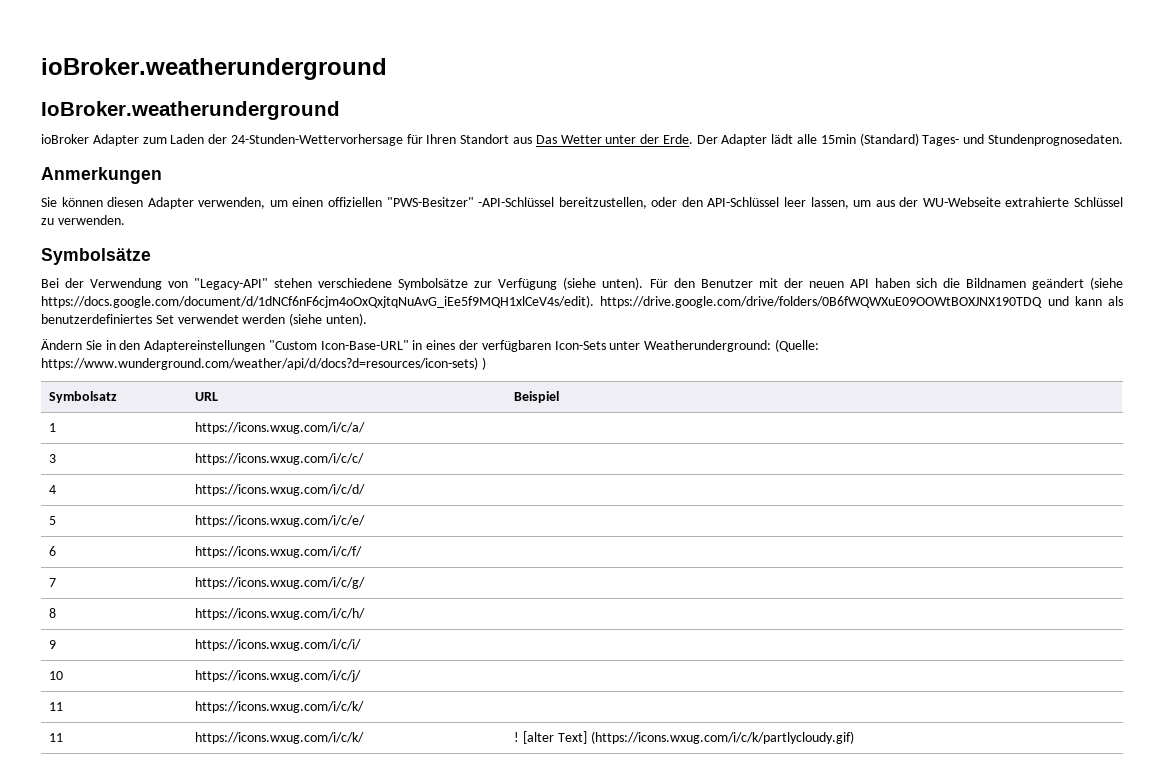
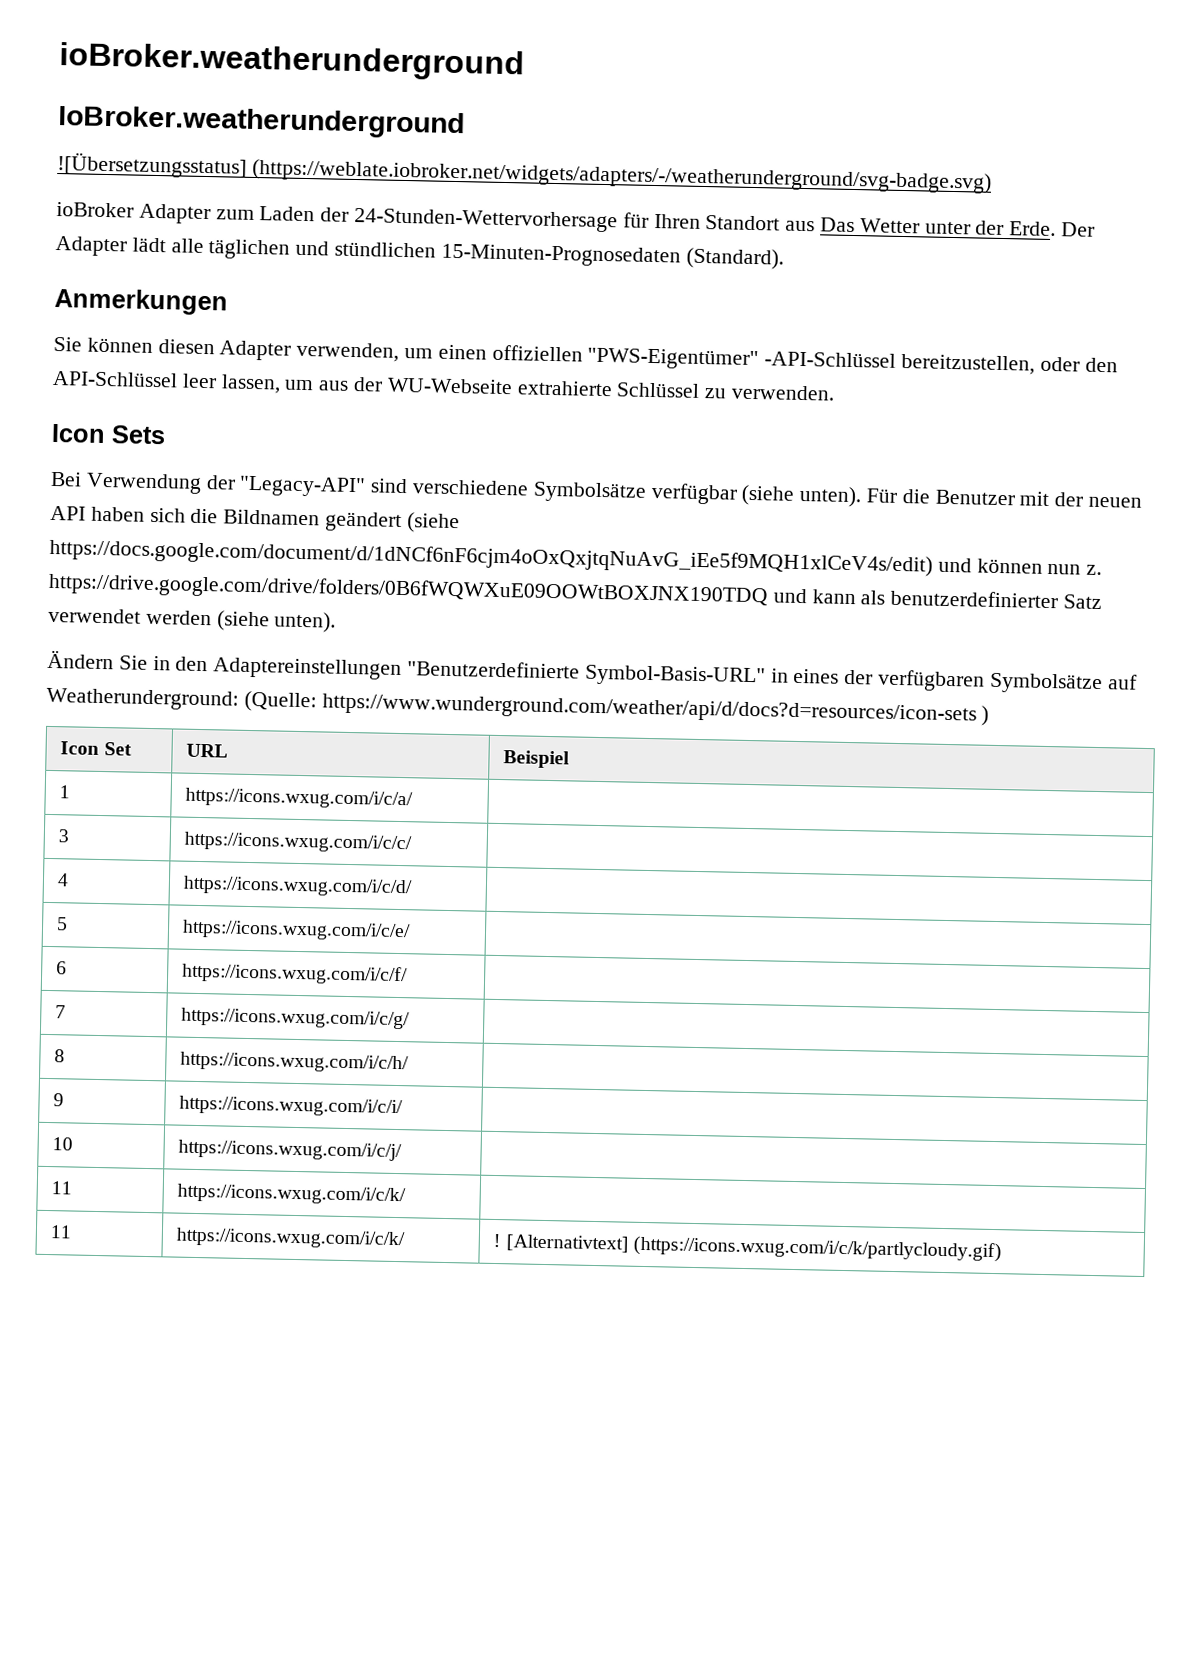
(340, 110) none -> [57,152,992,194] // ![Übersetzungsstatus] (https://weblate.iobroker.net/widgets/adapters/-/weatherunderground/svg-badge.svg)
[820,133,1123,146] 15min (Standard) Tages- und Stundenprognosedaten. -> [208,239,784,270] täglichen und stündlichen 15-Minuten-Prognosedaten (Standard).
[386,197,474,207] "PWS-Besitzer" -> [587,347,760,371] "PWS-Eigentümer"
[41,248,151,265] Symbolsätze -> [51,423,166,445] Icon Sets
[65,278,558,290] der Verwendung von "Legacy-API" stehen verschiedene Symbolsätze zur Verfügung -> [85,472,738,505] Verwendung der "Legacy-API" sind verschiedene Symbolsätze verfügbar
[673,278,695,288] den -> [901,489,930,504] die
[41,295,594,308] https://docs.google.com/document/d/1dNCf6nF6cjm4oOxQxjtqNuAvG_iEe5f9MQH1xlCeV4s/edit). -> [49,538,1103,577] https://docs.google.com/document/d/1dNCf6nF6cjm4oOxQxjtqNuAvG_iEe5f9MQH1xlCeV4s/edit) und können nun z.
[41,314,174,324] benutzerdefiniertes Set -> [890,589,1103,610] benutzerdefinierter Satz
[268,340,409,350] "Custom Icon-Base-URL" -> [407,660,766,688] "Benutzerdefinierte Symbol-Basis-URL"
[554,341,641,350] Icon-Sets unter -> [988,672,1138,695] Symbolsätze auf
[41,357,478,370] https://www.wunderground.com/weather/api/d/docs?d=resources/icon-sets) -> [321,693,977,726] https://www.wunderground.com/weather/api/d/docs?d=resources/icon-sets
[49,391,118,403] Symbolsatz -> [60,741,132,756] Icon Set
[523,731,587,744] [alter Text] -> [505,1234,629,1253] [Alternativtext]

